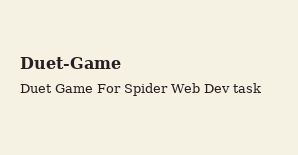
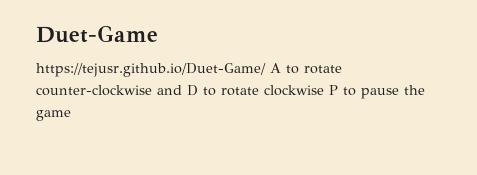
[20,83,261,96] Duet Game For Spider Web Dev task -> [36,63,342,77] [36,85,425,99] [36,110,71,121] https://tejusr.github.io/Duet-Game/ A to rotate counter-clockwise and D to rotate clockwise P to pause the game

